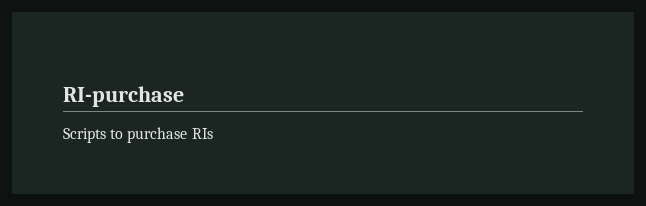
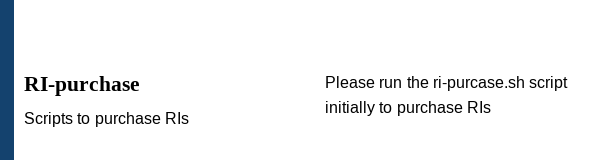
(213, 133) none -> [325,76,569,91] [325,101,491,116] // Please run the ri-purcase.sh script initially to purchase RIs

